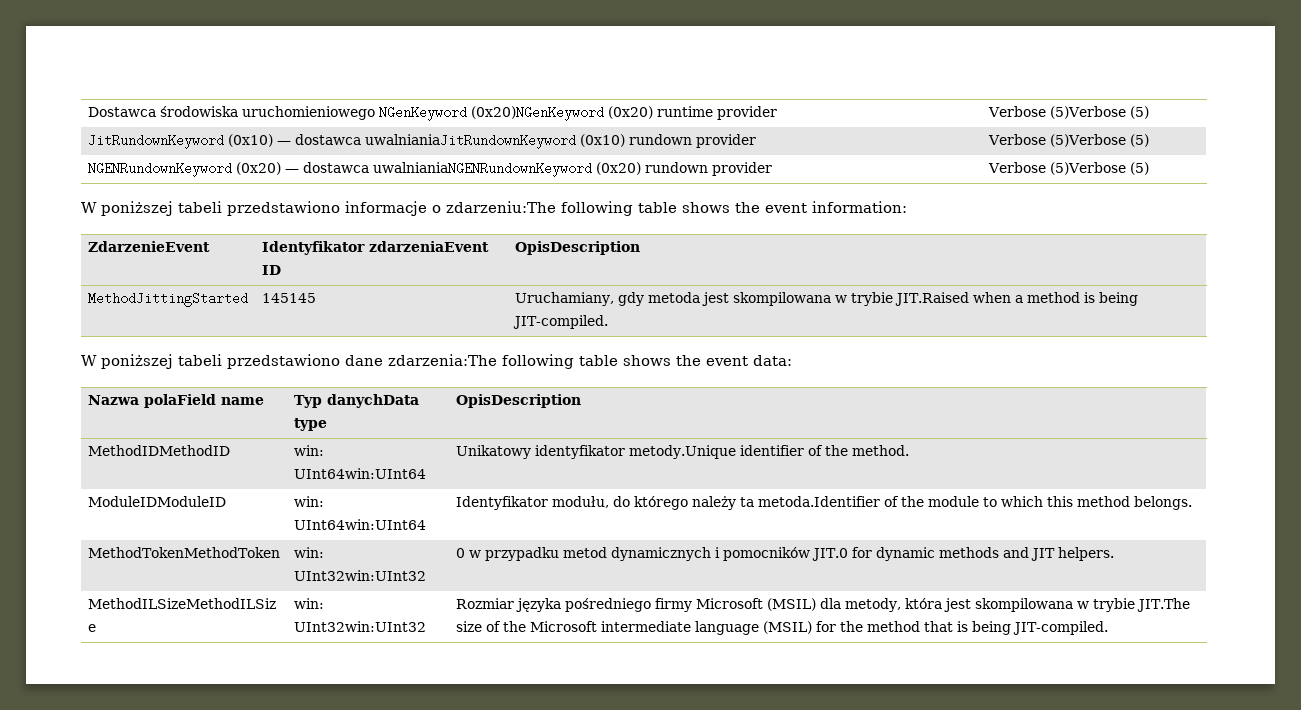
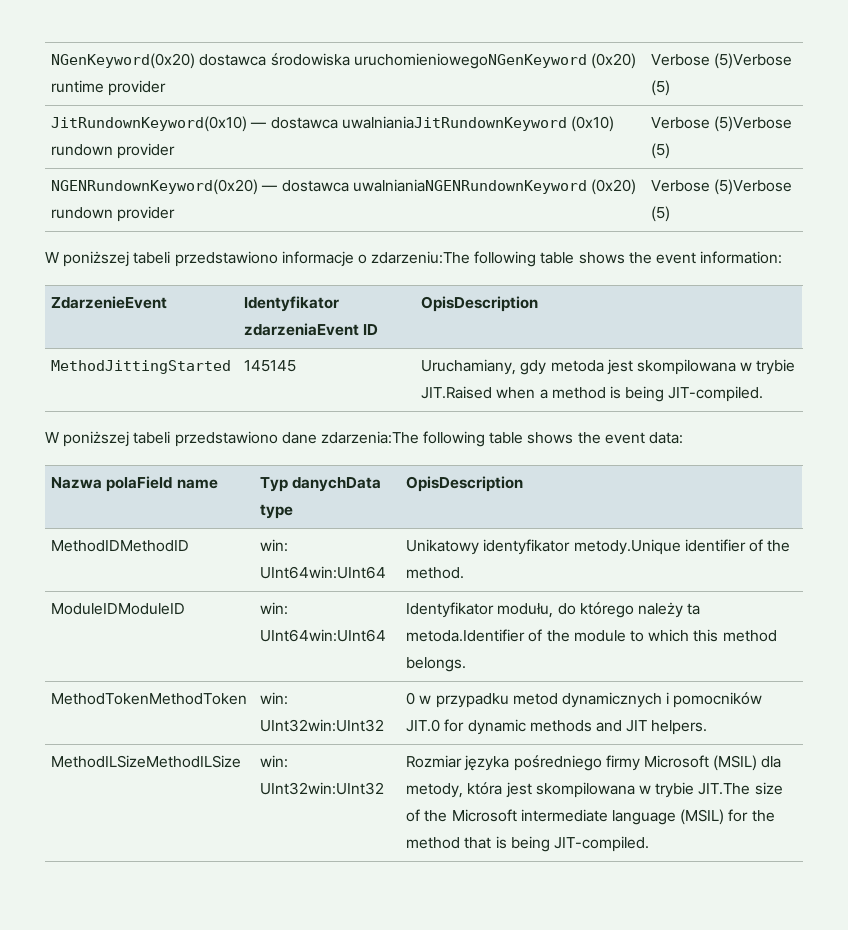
[87,106,604,121] Dostawca środowiska uruchomieniowego NGenKeyword (0x20)NGenKeyword -> [51,53,587,69] NGenKeyword(0x20) dostawca środowiska uruchomieniowegoNGenKeyword
[87,134,273,149] JitRundownKeyword (0x10) -> [51,116,248,132] JitRundownKeyword(0x10)
[87,162,281,177] NGENRundownKeyword (0x20) -> [51,179,259,195] NGENRundownKeyword(0x20)

